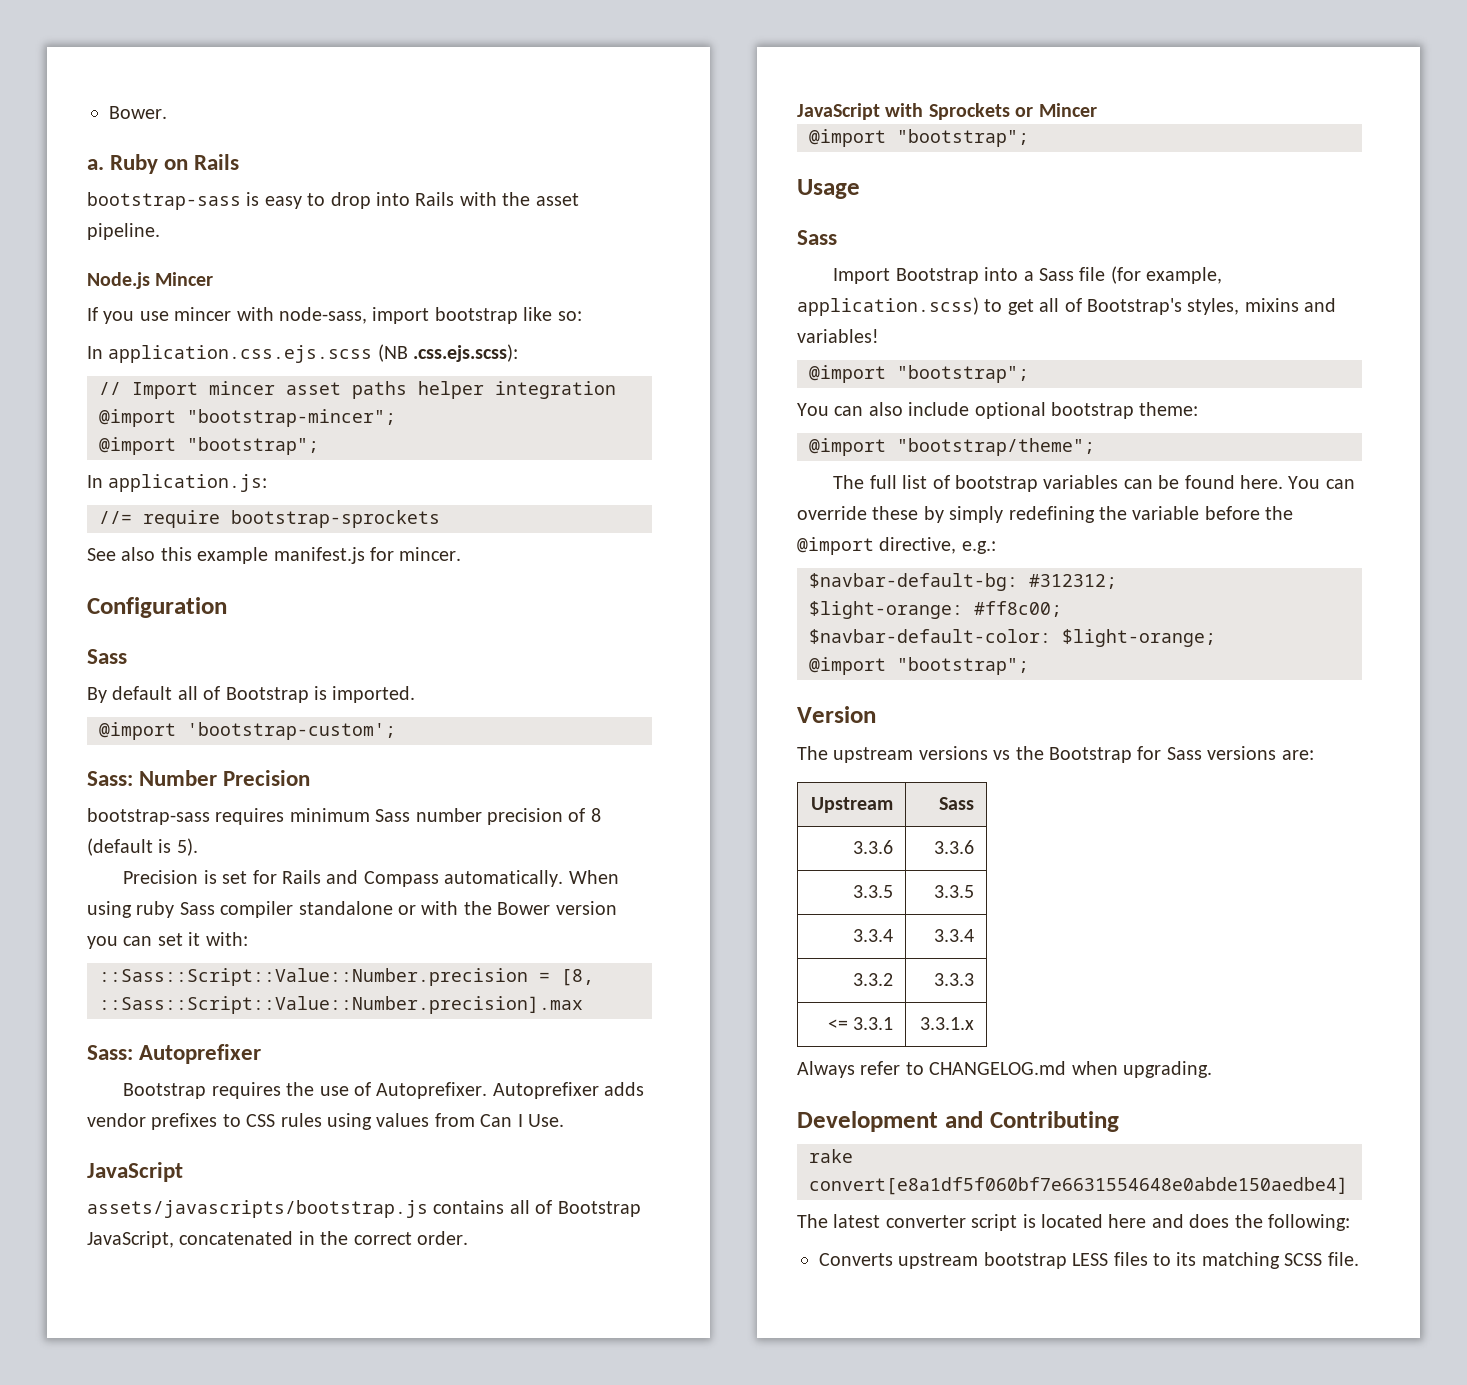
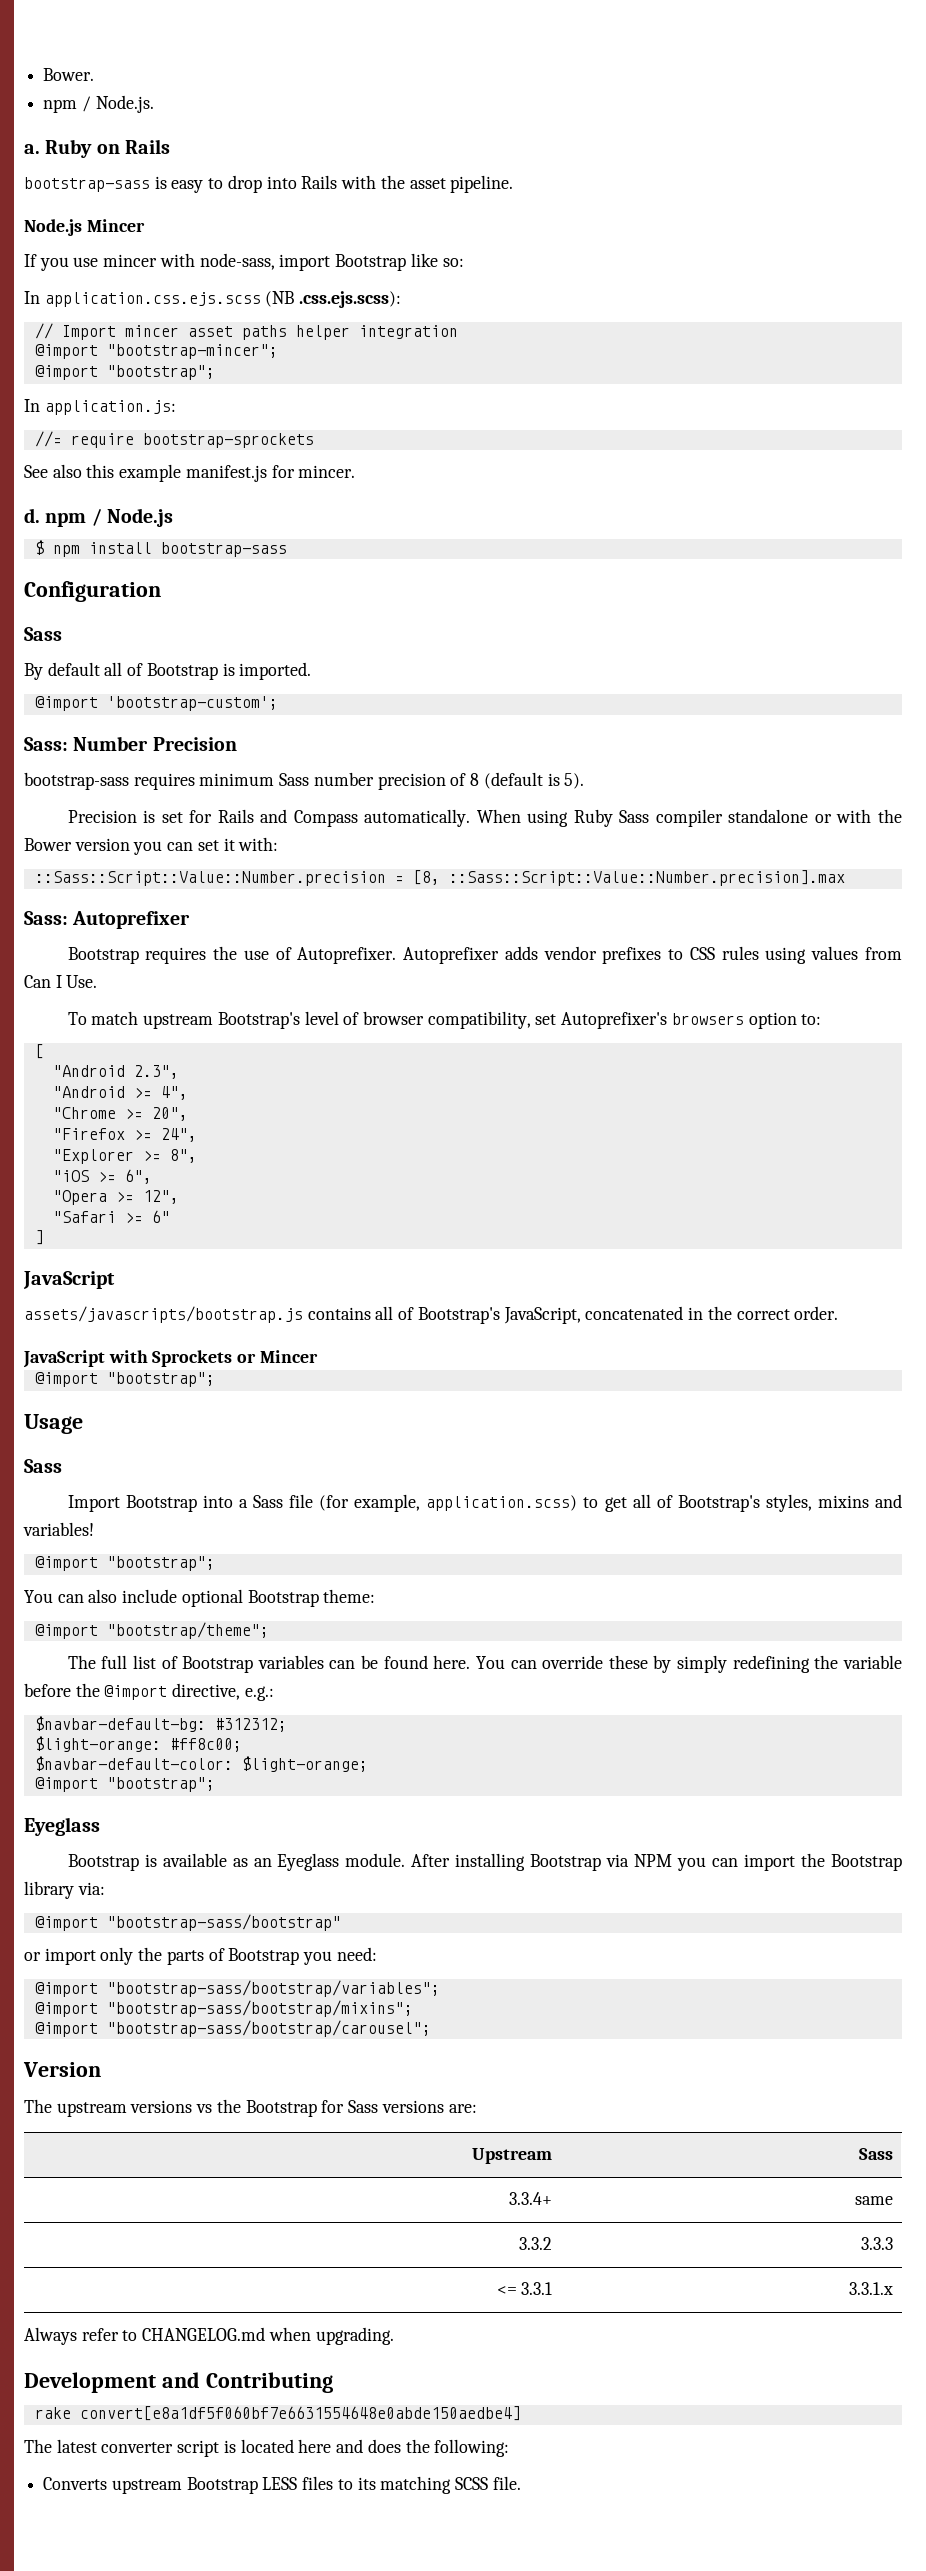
(167, 112) none -> [43,95,154,113] // npm / Node.js.
[434,307,518,324] bootstrap -> [335,254,407,271] Bootstrap
(462, 554) none -> [24,508,173,527] [34,540,287,557] // d. npm / Node.js // $ npm install bootstrap-sass
[136,901,175,918] ruby -> [573,809,613,827] Ruby
(564, 1120) none -> [67,1011,822,1029] [34,1044,44,1059] [52,1065,179,1079] [52,1086,188,1100] [52,1107,188,1121] [52,1128,197,1142] [52,1149,197,1164] [52,1169,152,1184] [52,1190,179,1205] [52,1210,170,1223] [34,1230,44,1245] // To match upstream Bootstrap's level of browser compatibility, set Autoprefixer's browsers option to: // [ // "Android 2.3", // "Android >= 4", // "Chrome >= 20", // "Firefox >= 24", // "Explorer >= 8", // "iOS >= 6", // "Opera >= 12", // "Safari >= 6" // ]
[557,1201,641,1217] Bootstrap -> [417,1307,500,1324] Bootstrap's
[1051,402,1134,419] bootstrap -> [247,1590,319,1607] Bootstrap
[954,475,1038,492] bootstrap -> [182,1656,254,1673] Bootstrap
(1029, 666) none -> [24,1817,100,1836] [67,1853,902,1871] [24,1881,105,1899] [34,1914,341,1931] [24,1947,377,1965] [34,1980,440,1997] [34,2000,413,2017] [34,2020,431,2037] // Eyeglass // Bootstrap is available as an Eyeglass module. After installing Bootstrap via NPM you can import the Bootstrap library via: // @import "bootstrap-sass/bootstrap" // or import only the parts of Bootstrap you need: // @import "bootstrap-sass/bootstrap/variables"; // @import "bootstrap-sass/bootstrap/mixins"; // @import "bootstrap-sass/bootstrap/carousel";
[853,840,894,854] [934,840,975,854] [853,885,894,898] [934,885,975,898] [853,929,894,942] [934,929,975,942] 3.3.6 | 3.3.6 // 3.3.5 | 3.3.5 // 3.3.4 | 3.3.4 -> [509,2192,553,2205] [855,2196,894,2205] 3.3.4+ | same
[983,1252,1067,1269] bootstrap -> [186,2477,258,2494] Bootstrap

